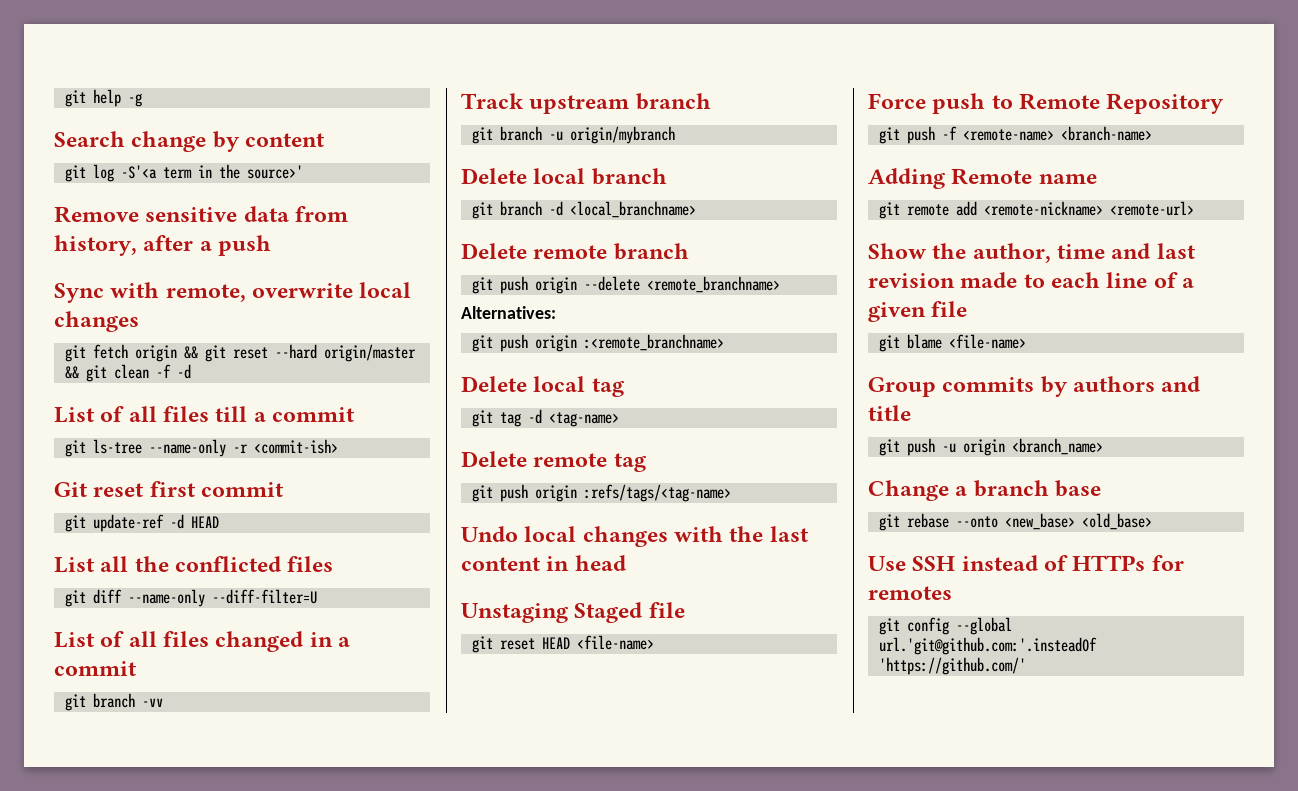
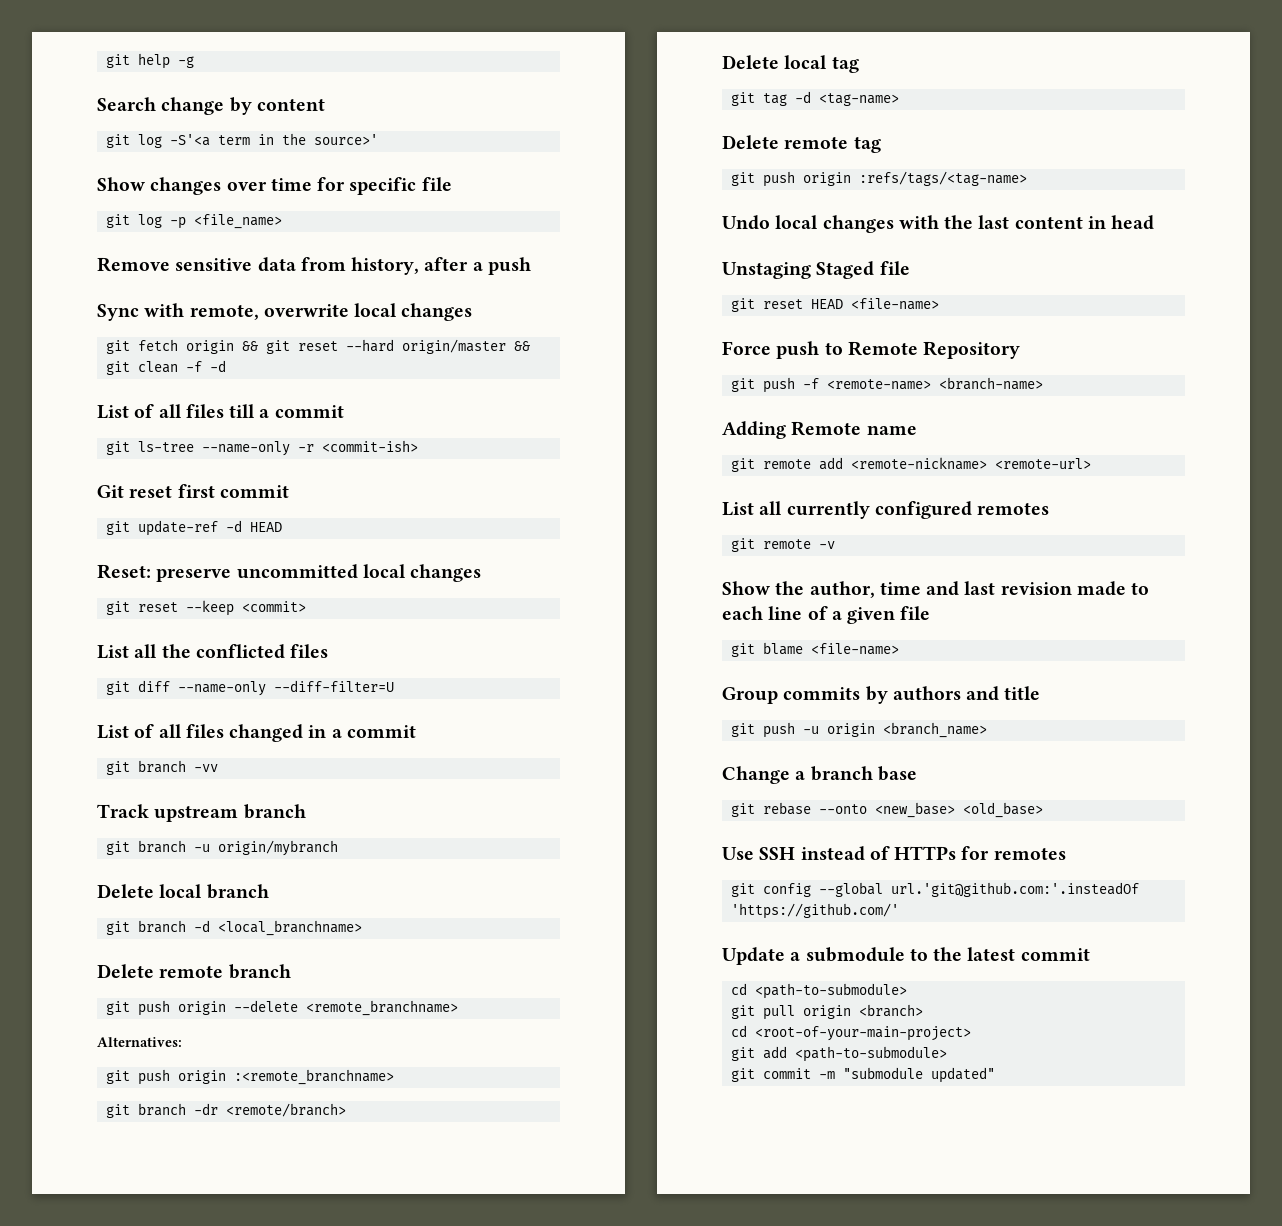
(303, 172) none -> [97,177,452,195] [105,214,282,229] // Show changes over time for specific file // git log -p <file_name>
(219, 522) none -> [97,564,482,582] [105,600,306,616] // Reset: preserve uncommitted local changes // git reset --keep <commit>
(724, 342) none -> [105,1103,346,1118] // git branch -dr <remote/branch>
(1194, 208) none -> [722,501,1050,519] [730,538,835,552] // List all currently configured remotes // git remote -v
(1026, 666) none -> [722,947,1090,965] [730,983,907,999] [730,1004,923,1020] [730,1025,971,1041] [730,1046,947,1062] [730,1067,995,1083] // Update a submodule to the latest commit // cd <path-to-submodule> // git pull origin <branch> // cd <root-of-your-main-project> // git add <path-to-submodule> // git commit -m "submodule updated"

